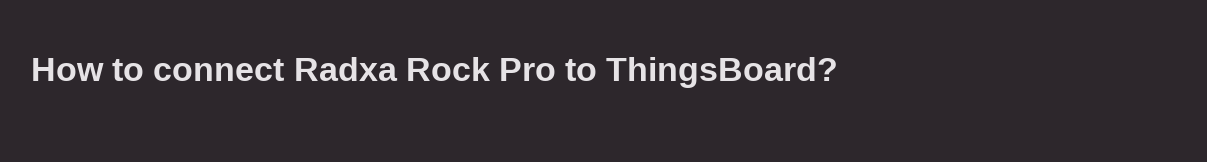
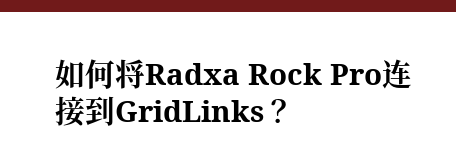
[31,57,839,88] How to connect Radxa Rock Pro to ThingsBoard? -> [55,59,412,89] [55,96,294,127] 如何将Radxa Rock Pro连接到GridLinks？

